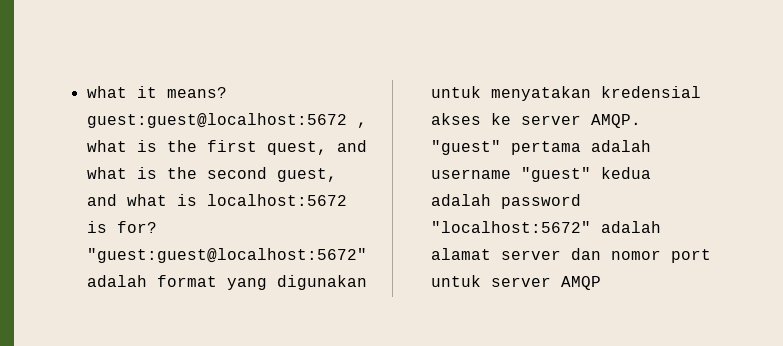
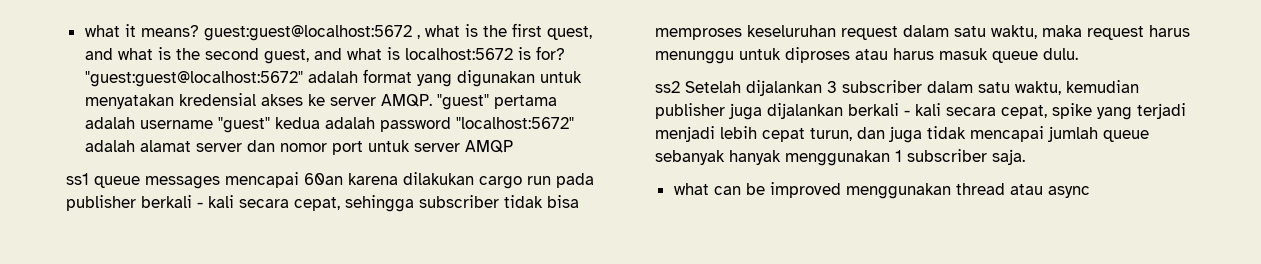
(601, 283) none -> [66,172,594,189] [66,195,579,212] [655,25,1190,40] [655,47,1078,64] [655,80,1139,96] [655,103,1186,120] [655,126,1149,143] [655,149,1025,166] [673,182,1090,199] // ss1 queue messages mencapai 60an karena dilakukan cargo run pada publisher berkali - kali secara cepat, sehingga subscriber tidak bisa memproses keseluruhan request dalam satu waktu, maka request harus menunggu untuk diproses atau harus masuk queue dulu. // ss2 Setelah dijalankan 3 subscriber dalam satu waktu, kemudian publisher juga dijalankan berkali - kali secara cepat, spike yang terjadi menjadi lebih cepat turun, dan juga tidak mencapai jumlah queue sebanyak hanyak menggunakan 1 subscriber saja. // what can be improved menggunakan thread atau async

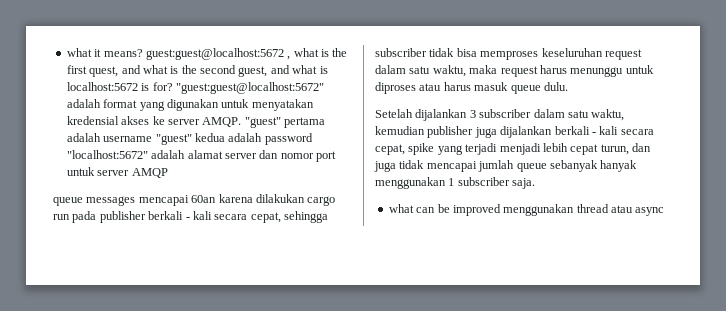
[66,173,89,185] ss1 -> (168, 173) none
[655,81,680,93] ss2 -> (568, 86) none

